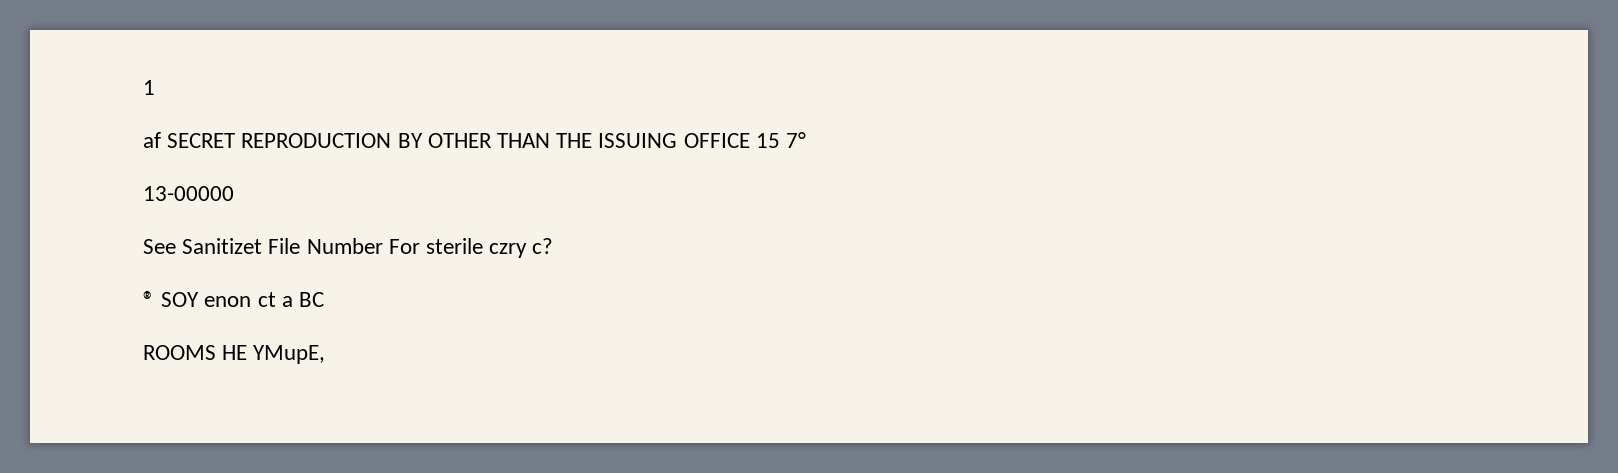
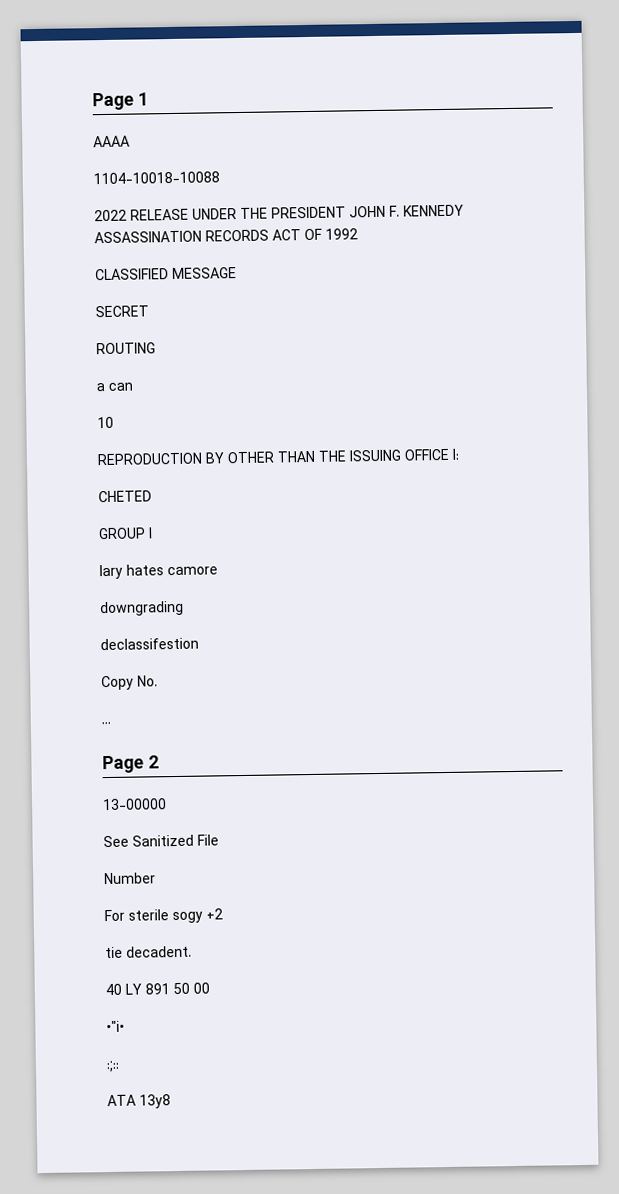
[143,80,155,95] [143,132,236,148] 1 // af SECRET -> [92,92,149,111] [93,135,130,148] [93,171,220,185] [94,204,464,222] [94,228,358,244] [95,267,237,281] [95,305,149,318] [96,342,156,355] [96,382,133,392] [97,416,114,429] Page 1 // AAAA // 1104-10018-10088 // 2022 RELEASE UNDER THE PRESIDENT JOHN F. KENNEDY ASSASSINATION RECORDS ACT OF 1992 // CLASSIFIED MESSAGE // SECRET // ROUTING // a can // 10 //
[755,132,807,148] 15 7° -> [452,448,459,460] [98,490,152,503] [98,527,153,540] [99,564,218,580] [100,600,184,617] [100,637,199,651] [101,675,158,691] [101,721,111,725] [102,755,159,774] I: // CHETED // GROUP I // lary hates camore // downgrading // declassifestion // Copy No. // ... // Page 2
[182,238,263,254] Sanitizet -> [132,834,194,847] Sanitized
(301, 246) none -> (219, 840) //
(383, 246) none -> (156, 878) //
[489,238,554,258] [143,291,325,307] [143,345,326,364] czry c? // ® SOY enon ct a BC // ROOMS HE YMupE, -> [172,908,223,924] [105,945,192,959] [105,982,210,996] [106,1020,125,1033] [106,1060,120,1073] [107,1094,171,1109] sogy +2 // tie decadent. // 40 LY 891 50 00 // •"i• // :;:: // ATA 13y8

